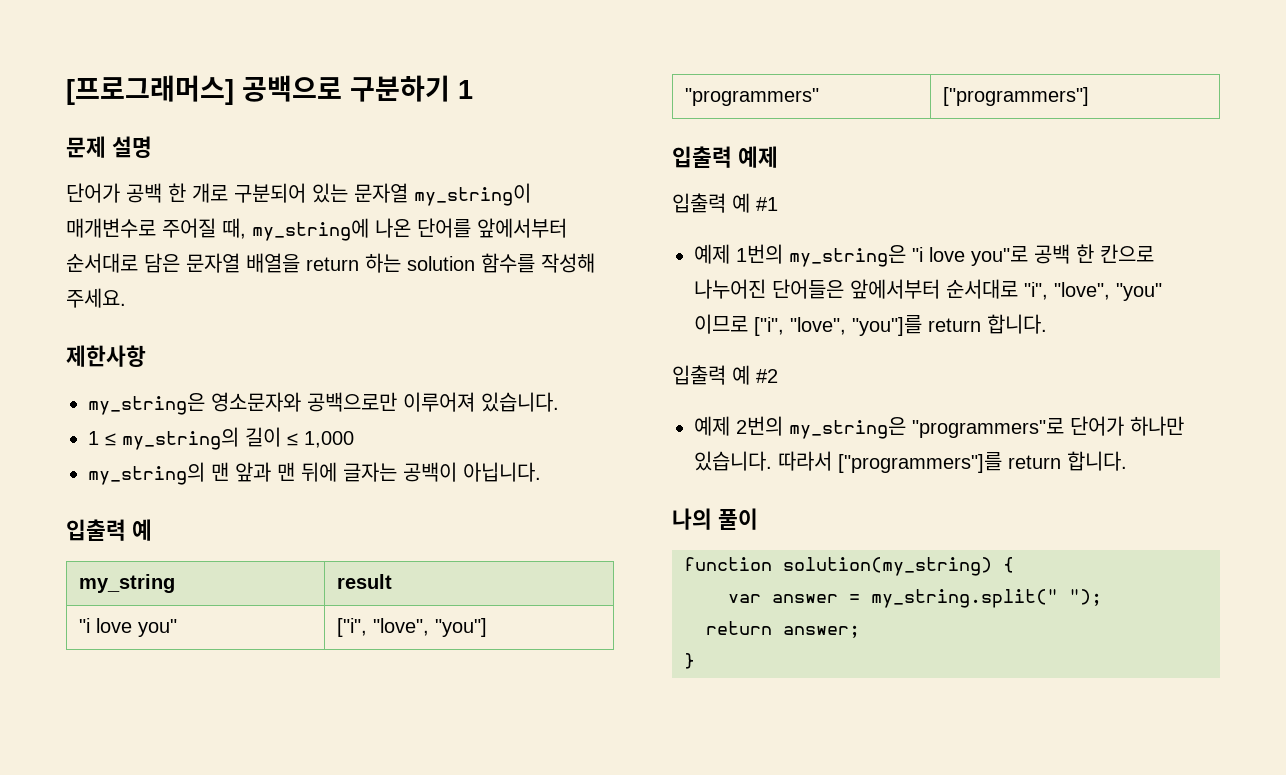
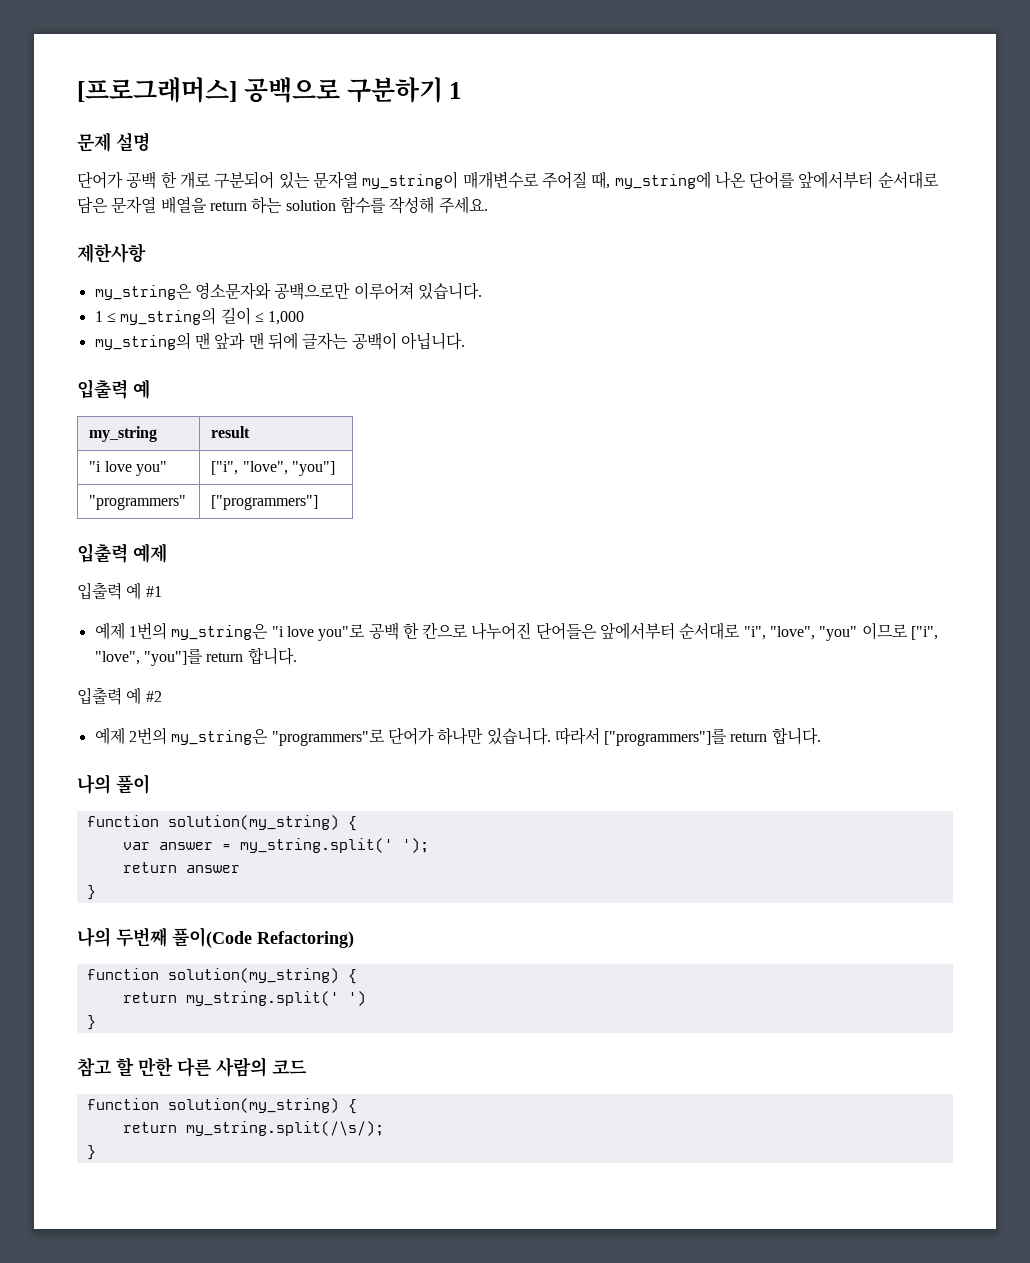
[871,589,1102,608] [706,621,860,638] [684,653,695,669] my_string.split(" "); // return answer; // } -> [239,838,429,853] [122,862,240,873] [86,885,96,900] [77,927,354,948] [86,968,357,984] [122,991,366,1006] [86,1015,96,1030] [77,1057,307,1077] [86,1098,357,1114] [122,1121,384,1136] [86,1145,96,1160] my_string.split(' '); // return answer // } // 나의 두번째 풀이(Code Refactoring) // function solution(my_string) { // return my_string.split(' ') // } // 참고 할 만한 다른 사람의 코드 // function solution(my_string) { // return my_string.split(/\s/); // }

